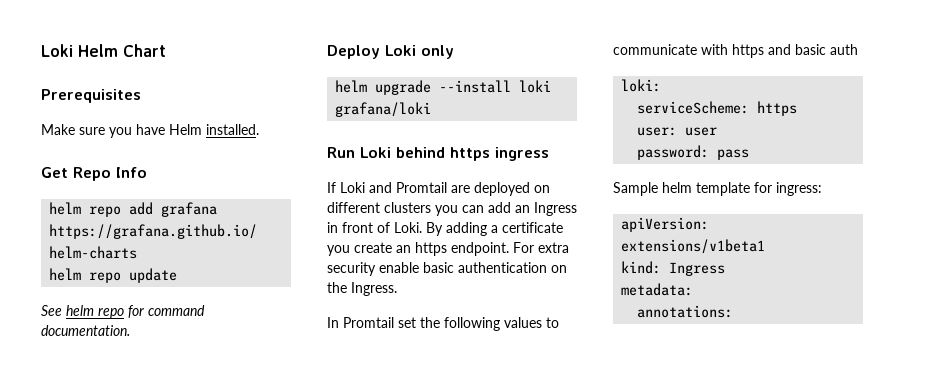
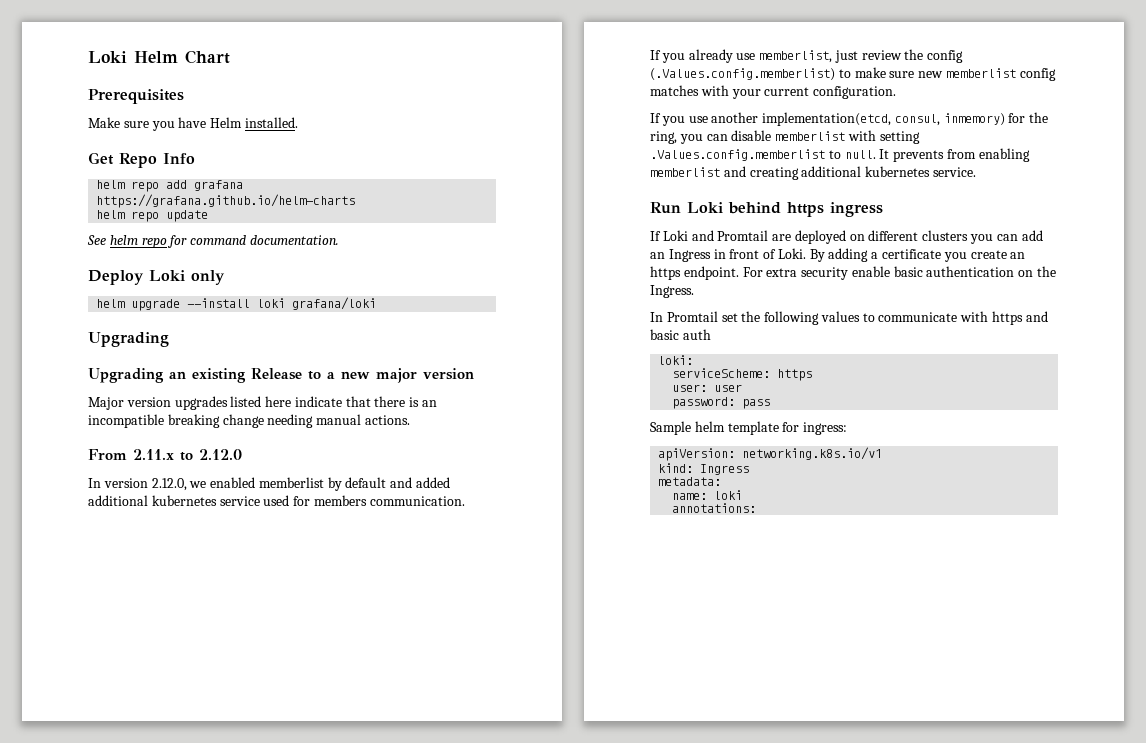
(432, 109) none -> [88,332,169,347] [88,368,474,383] [88,396,438,410] [88,414,410,428] [88,449,242,461] [88,477,451,491] [88,495,465,506] [650,49,964,63] [650,67,1056,81] [650,85,897,99] [650,112,1049,126] [650,130,920,144] [650,148,1030,162] [650,166,976,180] // Upgrading // Upgrading an existing Release to a new major version // Major version upgrades listed here indicate that there is an incompatible breaking change needing manual actions. // From 2.11.x to 2.12.0 // In version 2.12.0, we enabled memberlist by default and added additional kubernetes service used for members communication. // If you already use memberlist, just review the config (.Values.config.memberlist) to make sure new memberlist config matches with your current configuration. // If you use another implementation(etcd, consul, inmemory) for the ring, you can disable memberlist with setting .Values.config.memberlist to null. It prevents from enabling memberlist and creating additional kubernetes service.
[621,239,766,254] extensions/v1beta1 -> [742,447,883,460] networking.k8s.io/v1
(694, 289) none -> [672,490,743,500] // name: loki

